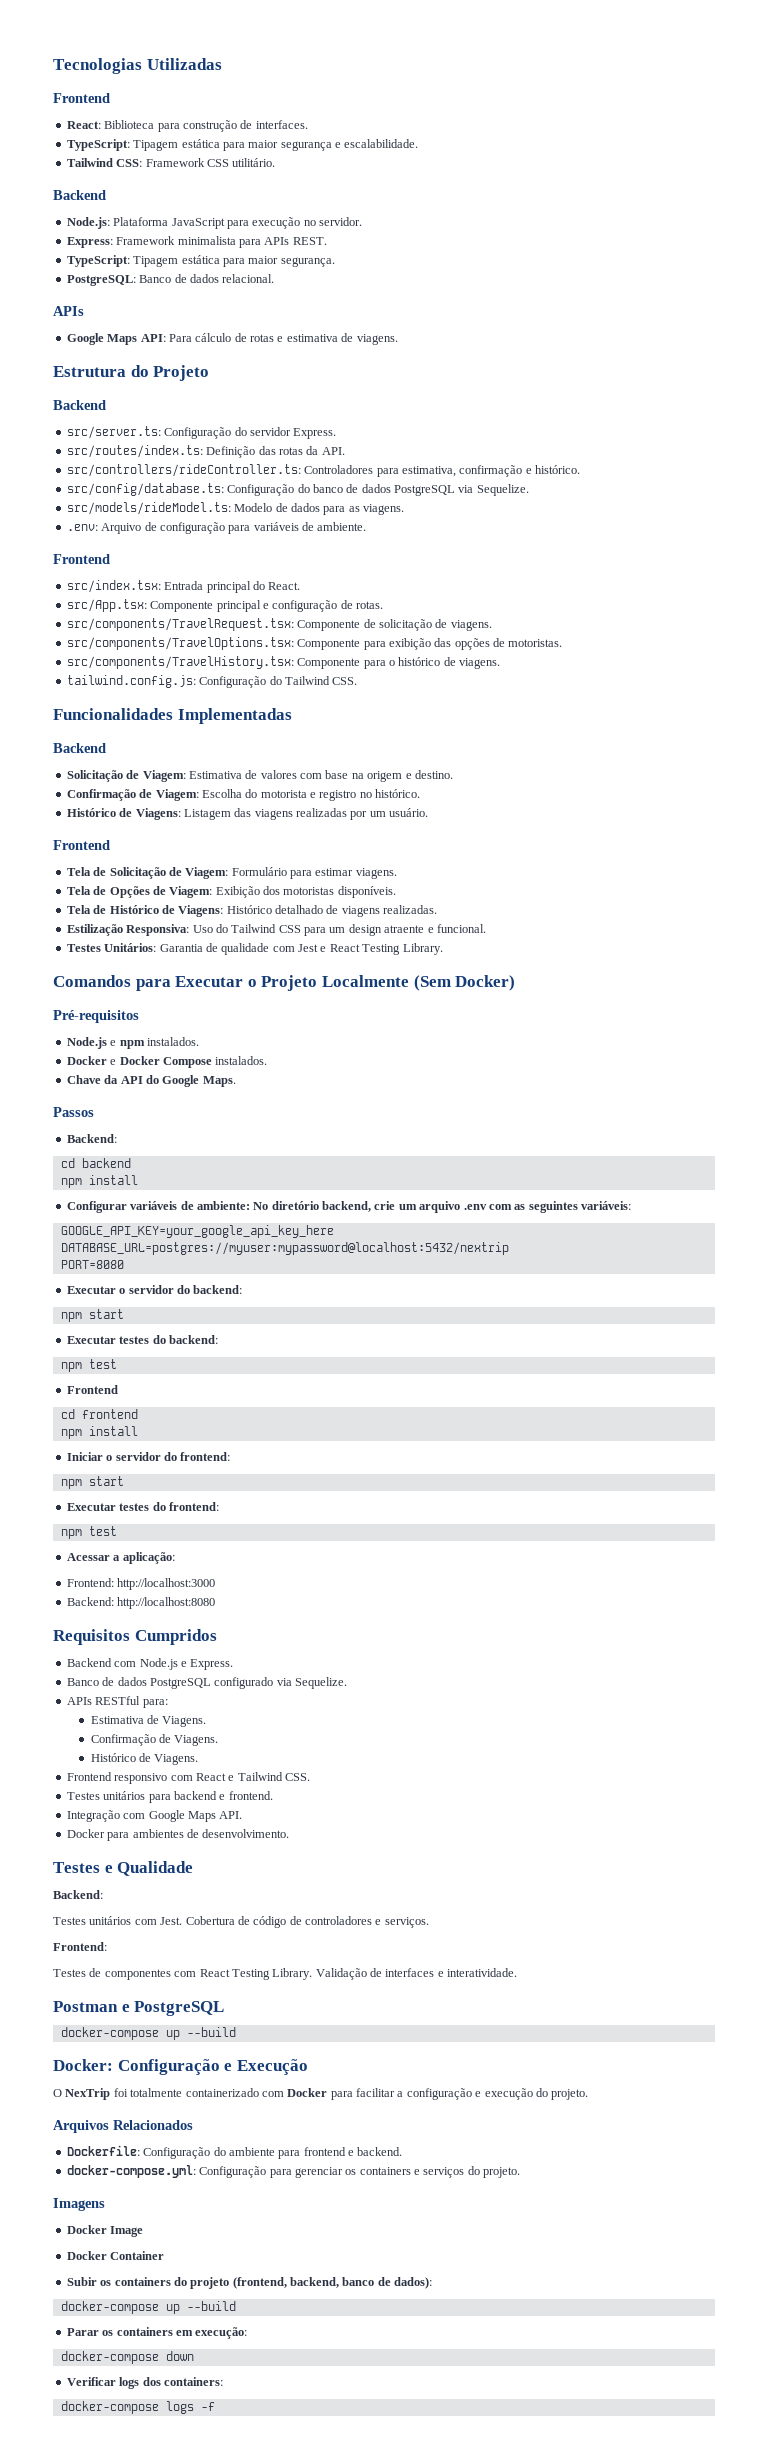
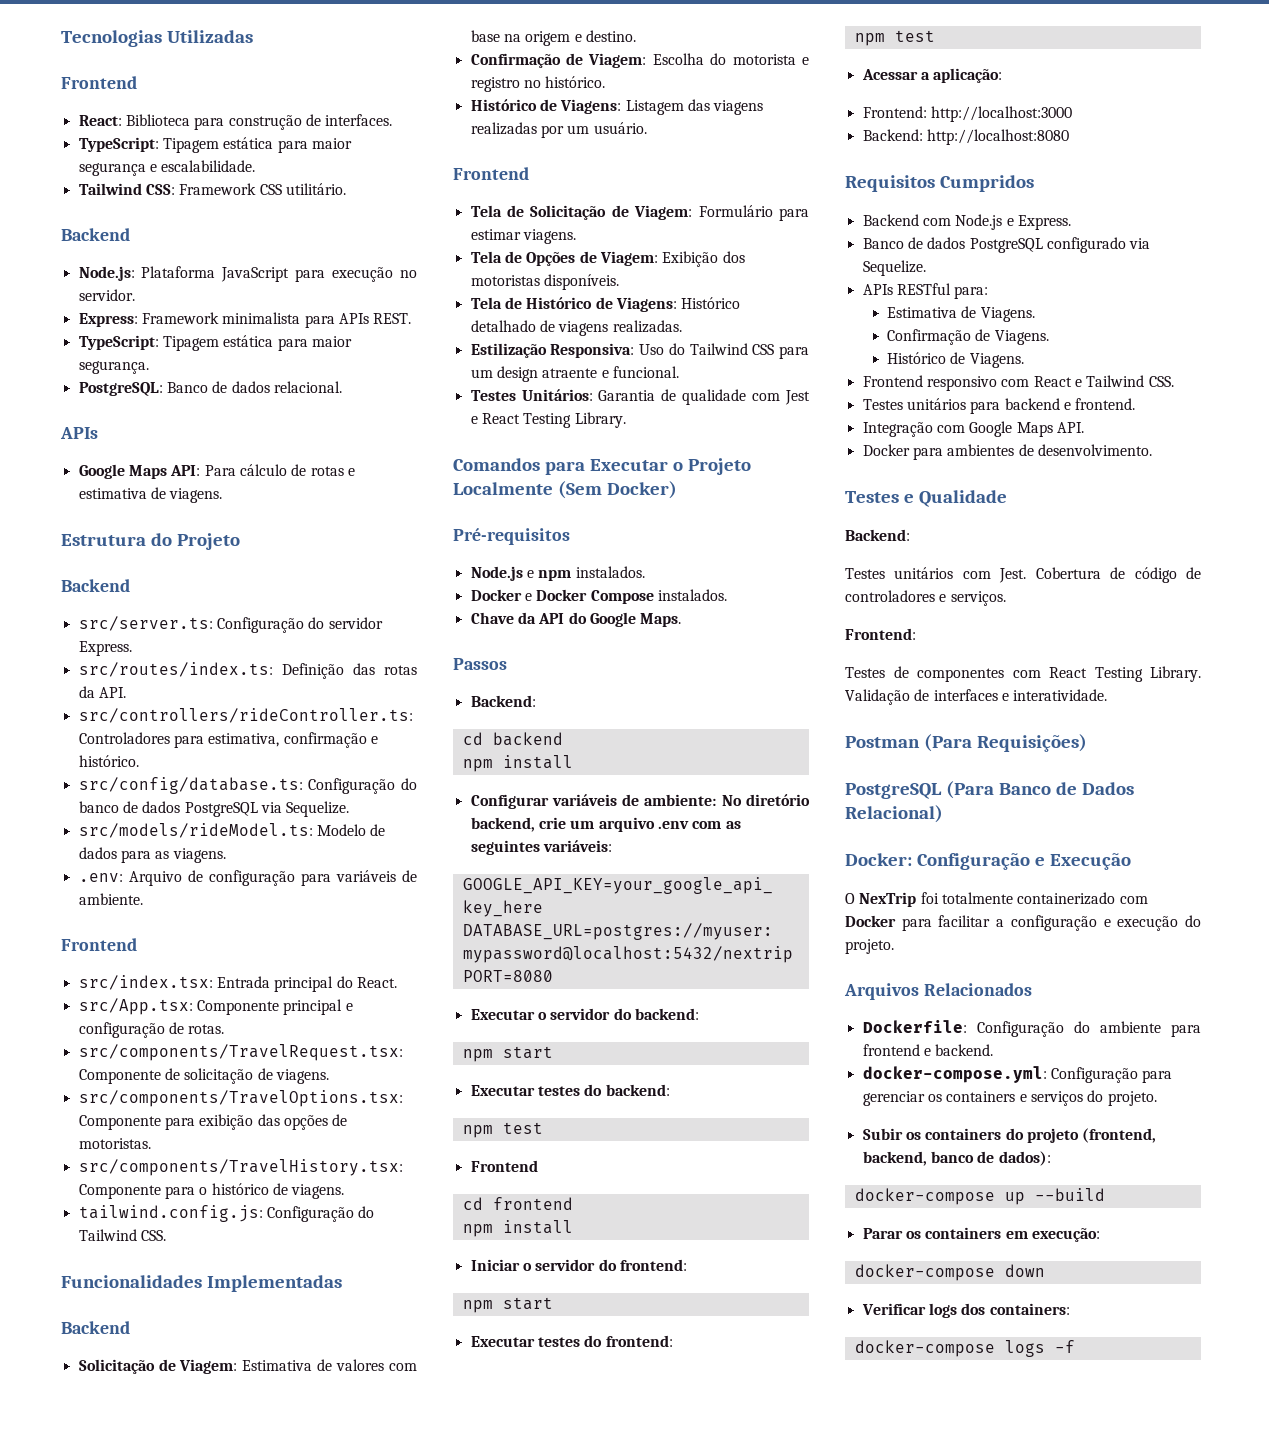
[121,2001,225,2016] [60,2027,236,2040] e PostgreSQL // docker-compose up --build -> [923,734,1087,752] [845,781,1134,799] [845,805,943,823] (Para Requisições) // PostgreSQL (Para Banco de Dados Relacional)
[53,2198,105,2211] [66,2225,144,2237] [66,2251,165,2260] // Imagens // Docker Image // Docker Container -> (1157, 1098) none

